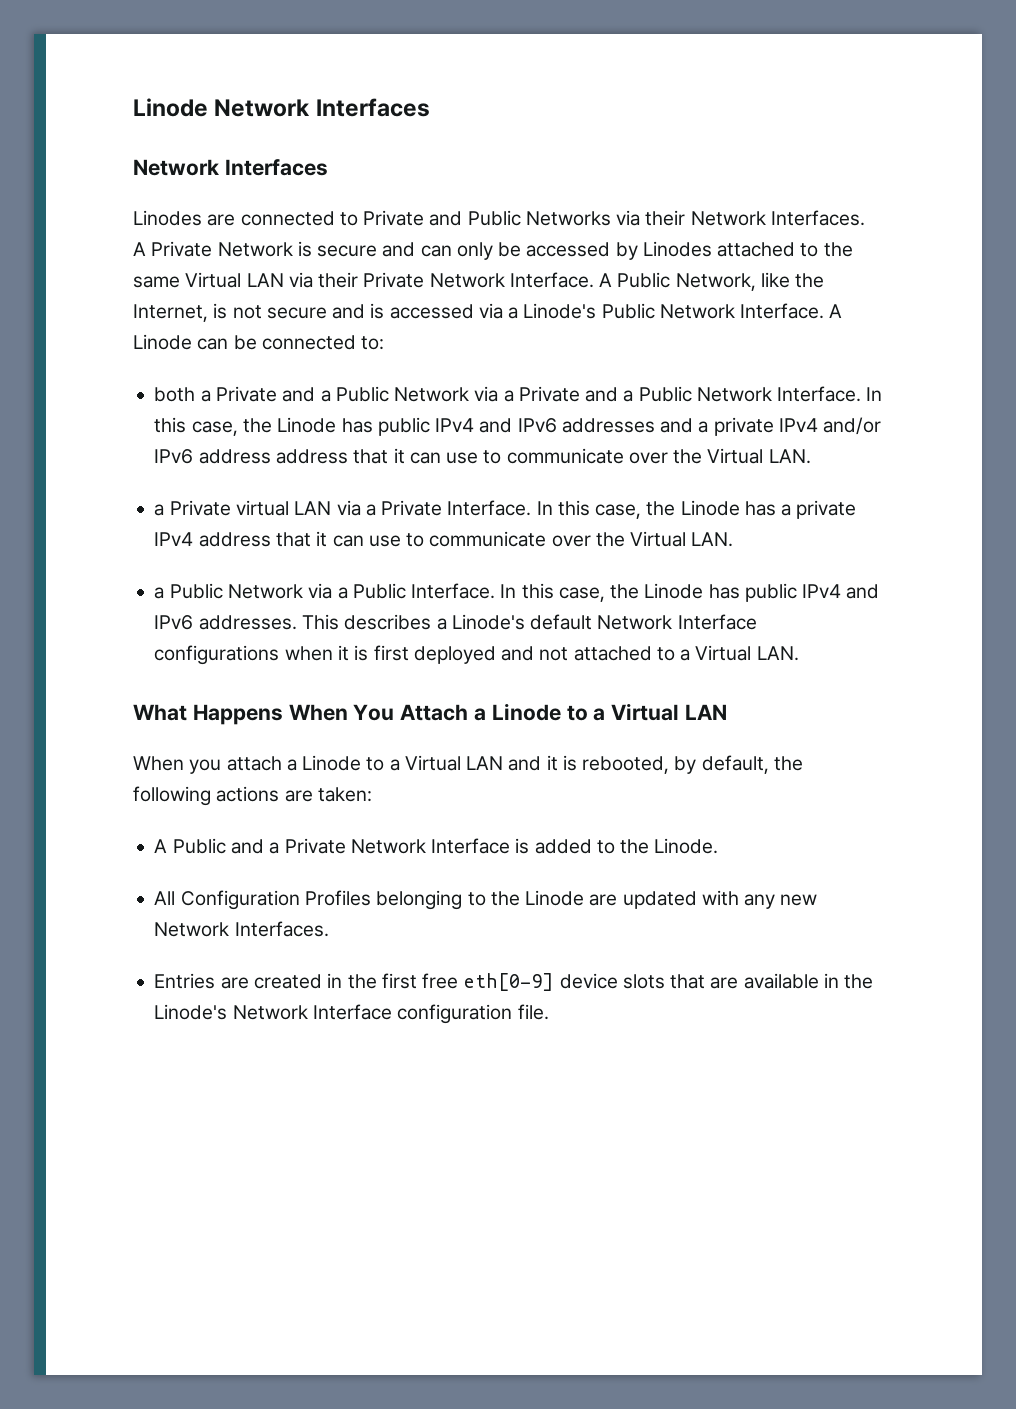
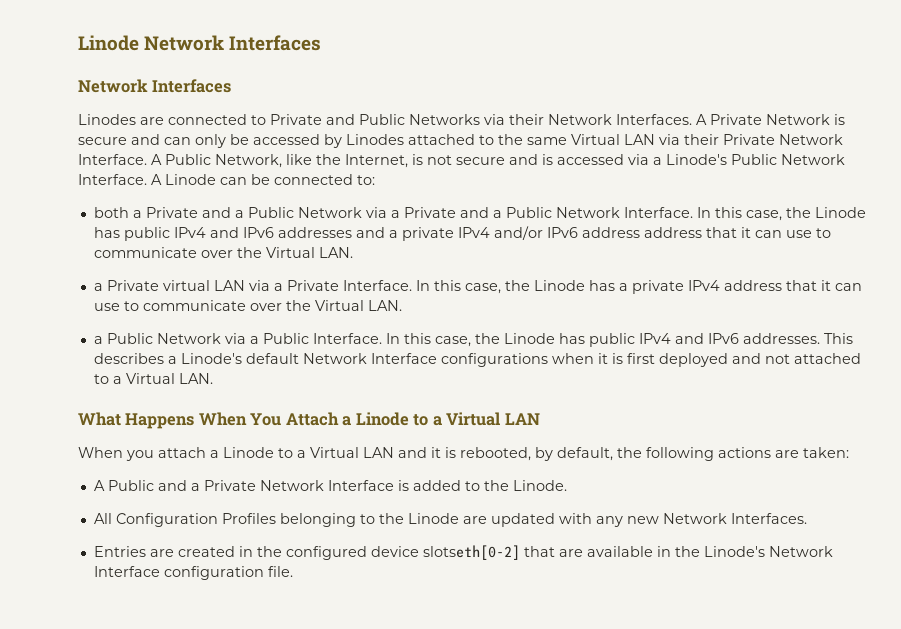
[381,973,665,991] first free eth[0-9] device slots -> [285,545,520,560] configured device slotseth[0-2]

